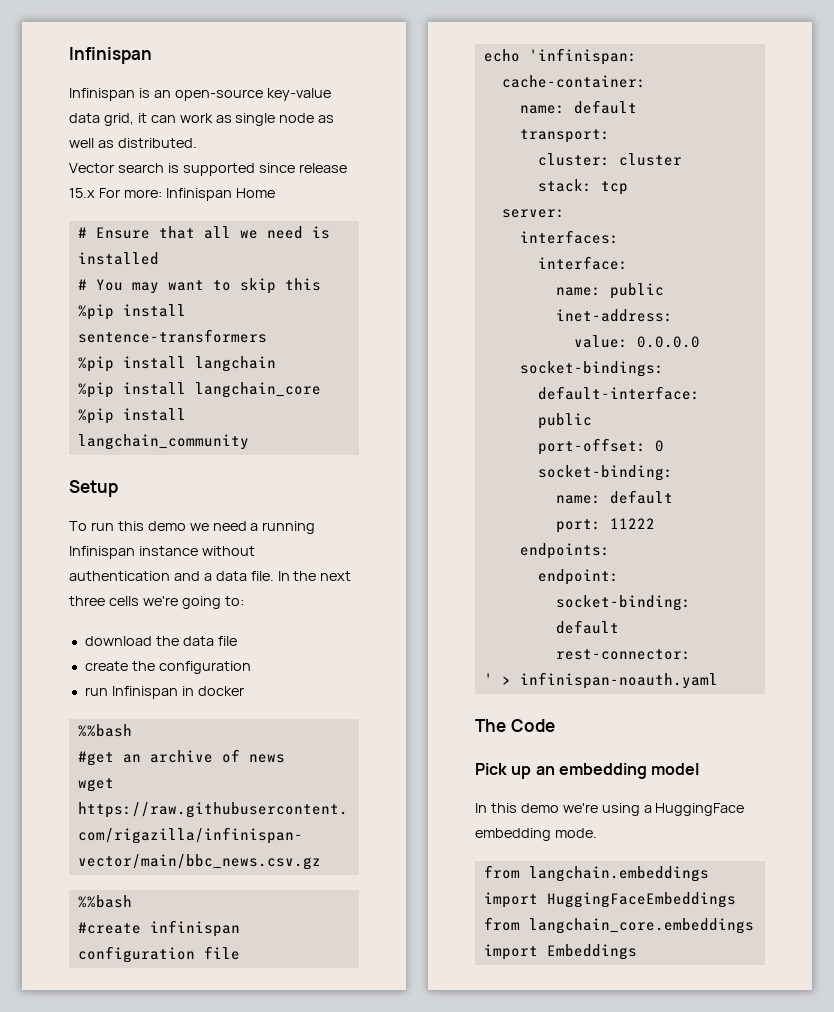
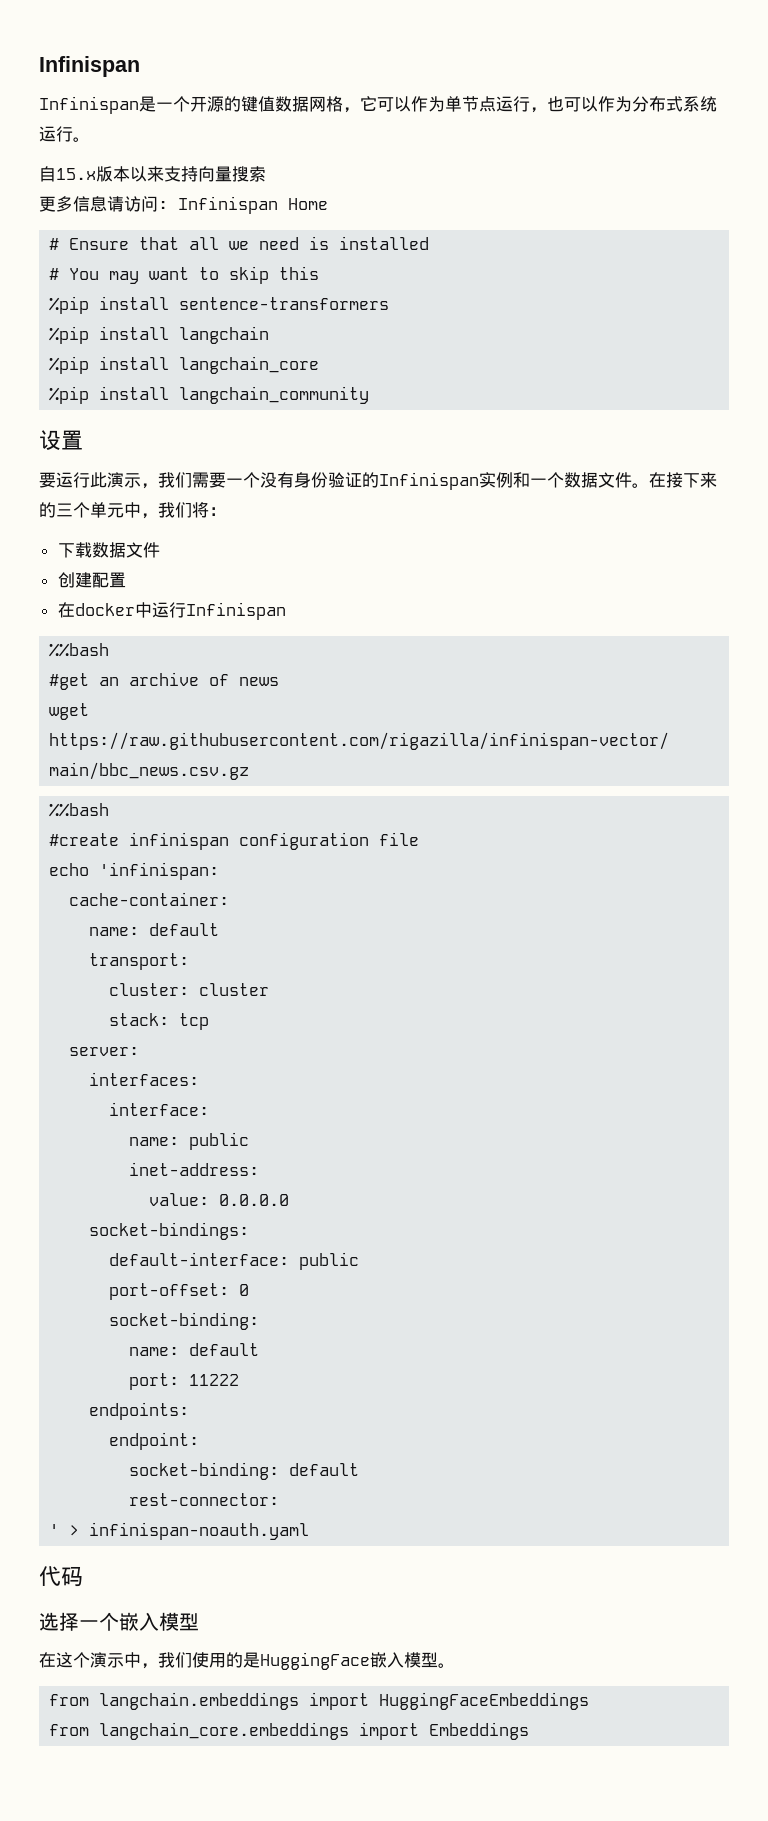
[138,88,331,101] [69,113,335,126] [69,138,197,148] [69,163,347,176] [69,188,162,198] is an open-source key-value data grid, it can work as single node as well as distributed. // Vector search is supported since release 15.x For more: -> [139,96,717,113] [39,126,90,142] [39,166,266,182] [39,196,168,212] 是一个开源的键值数据网格，它可以作为单节点运行，也可以作为分布式系统运行。 // 自15.x版本以来支持向量搜索 // 更多信息请访问:
[69,480,118,497] [69,521,316,534] [69,546,255,559] [69,571,352,581] [69,596,244,609] [84,636,237,646] [84,661,251,674] [84,686,244,699] Setup // To run this demo we need a running Infinispan instance without authentication and a data file. In the next three cells we're going to: // download the data file // create the configuration // run Infinispan in docker -> [39,430,83,450] [39,472,717,490] [39,502,226,519] [57,542,160,558] [57,572,126,588] [57,602,286,620] 设置 // 要运行此演示，我们需要一个没有身份验证的Infinispan实例和一个数据文件。在接下来的三个单元中，我们将： // 下载数据文件 // 创建配置 // 在docker中运行Infinispan
[475,719,555,732] [475,763,700,779] [475,803,745,816] [475,828,597,841] The Code // Pick up an embedding model // In this demo we're using a HuggingFace embedding mode. -> [39,1566,83,1587] [39,1612,199,1631] [39,1652,455,1670] 代码 // 选择一个嵌入模型 // 在这个演示中，我们使用的是HuggingFace嵌入模型。

